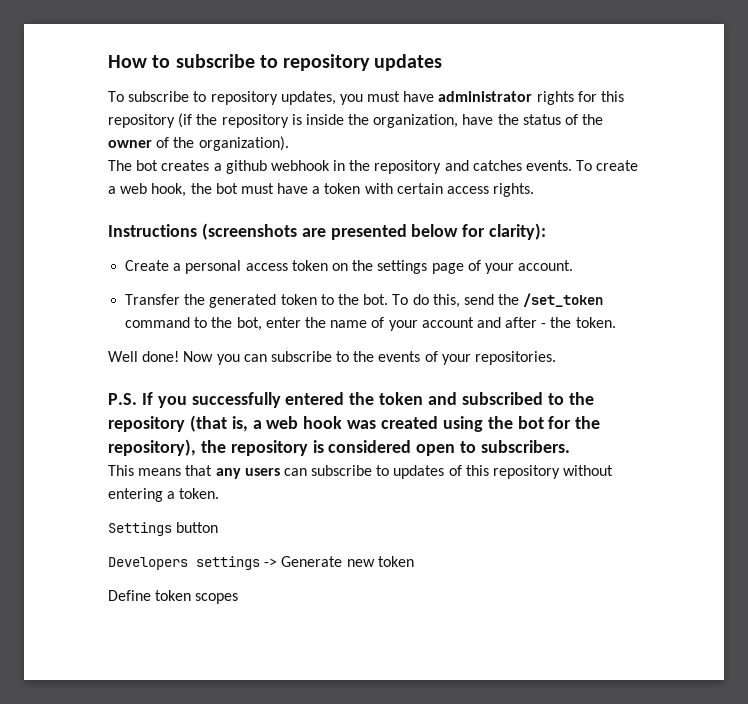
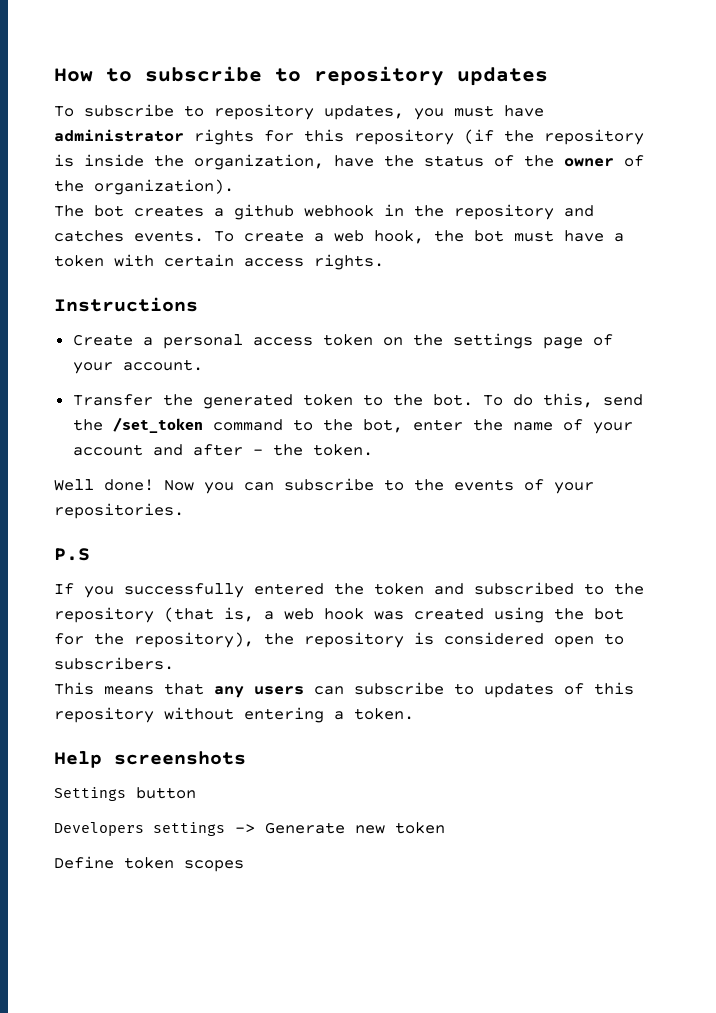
[201,223,547,240] (screenshots are presented below for clarity): -> (198, 304) none
[108,393,137,405] P.S. -> [54,548,90,561] P.S //
(220, 493) none -> [54,751,246,768] // Help screenshots

